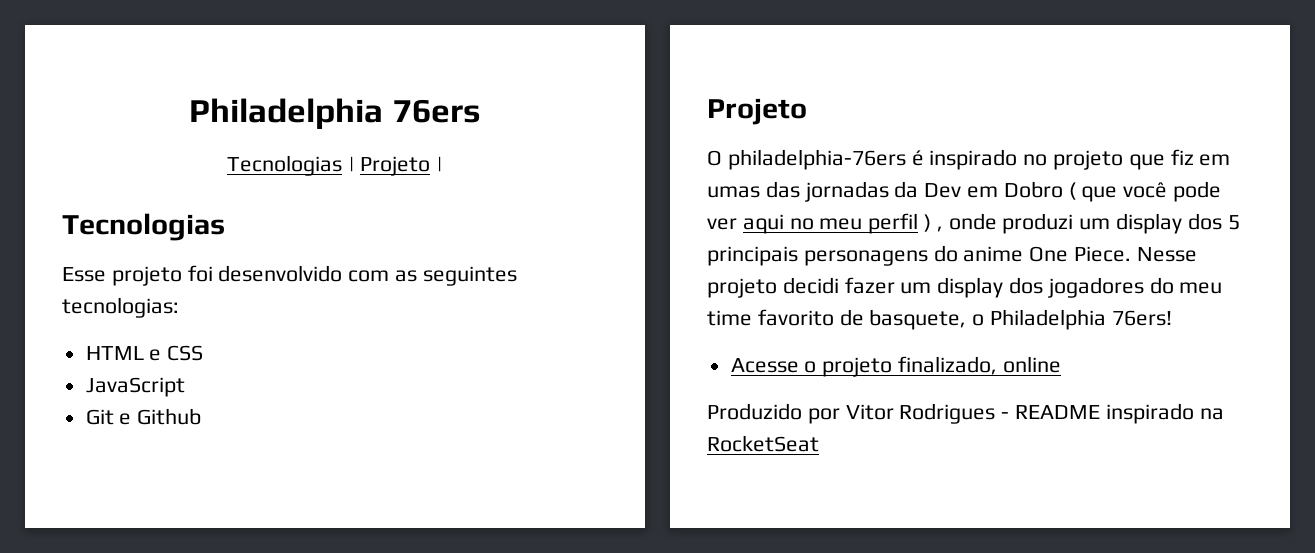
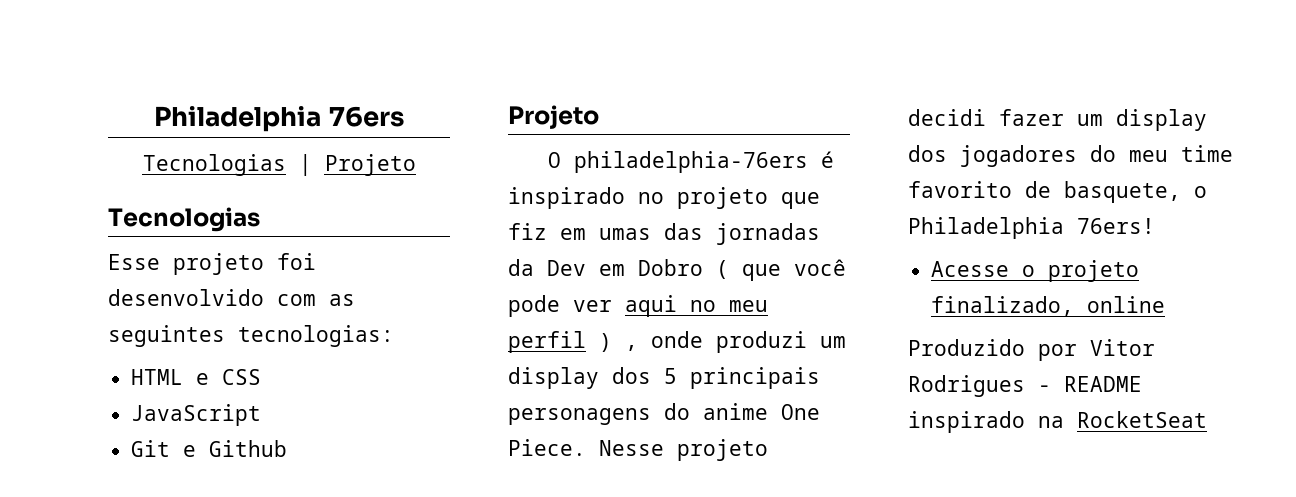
[436,156,444,172] | -> (416, 165) none

